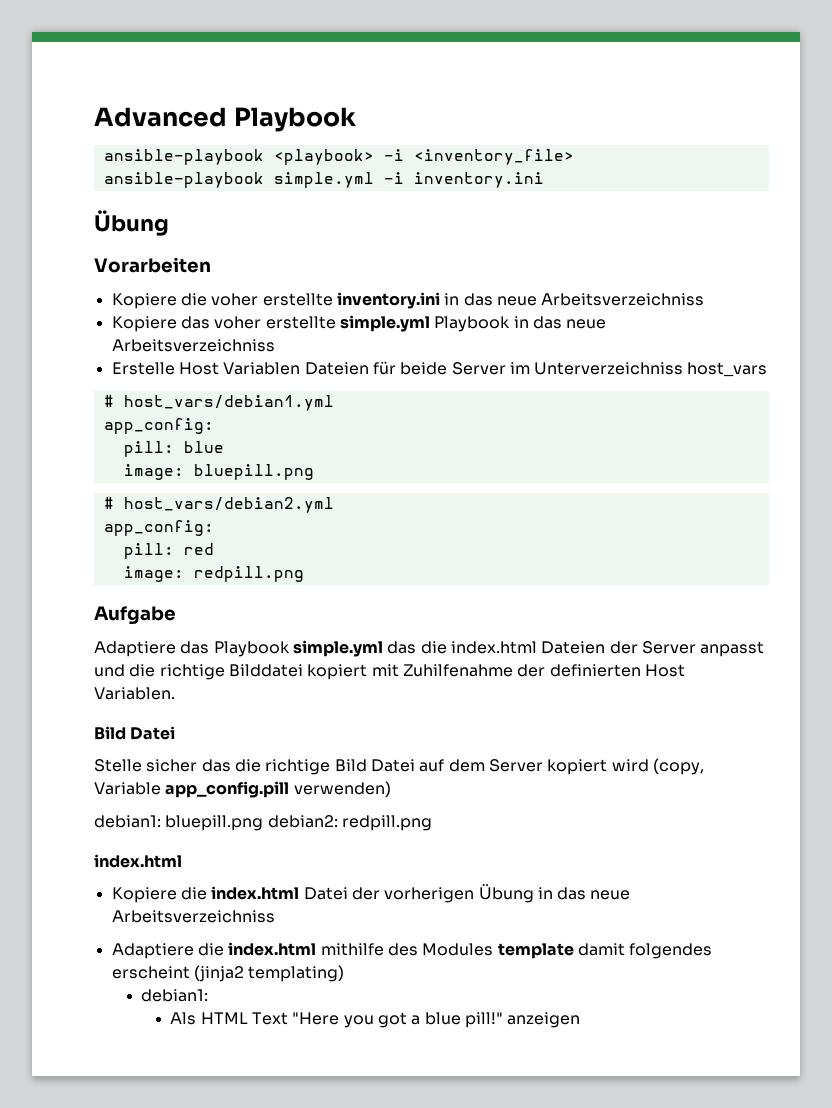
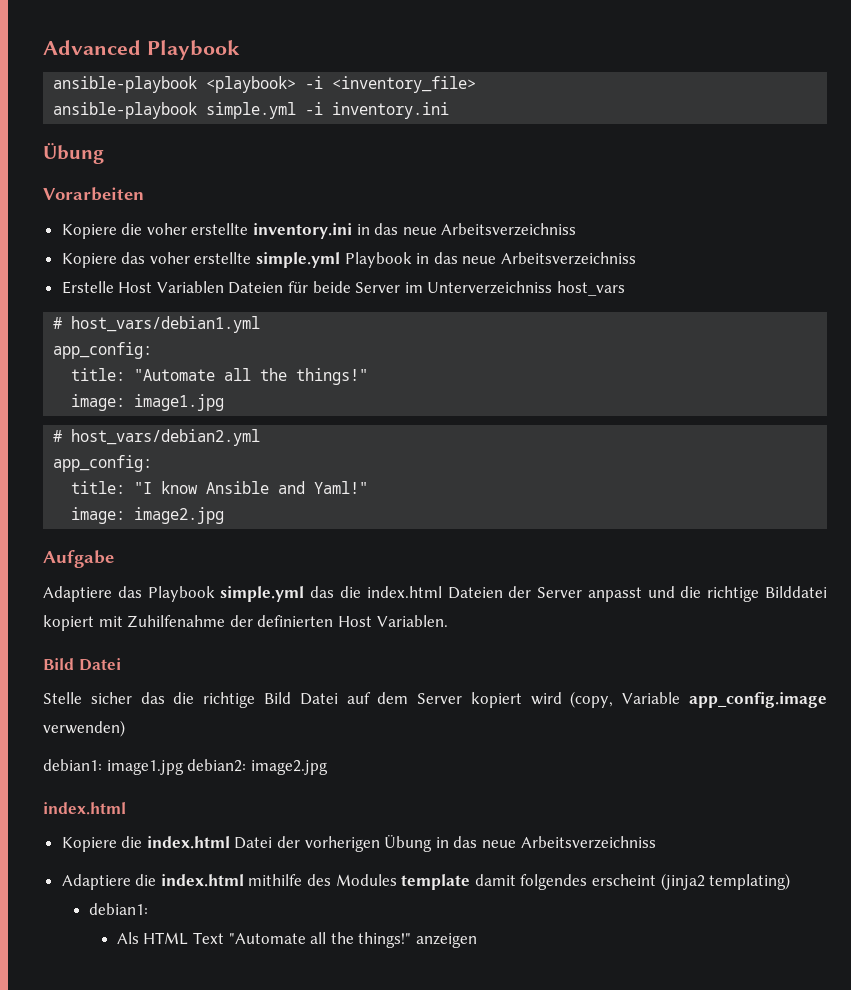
[123,441,224,457] [123,464,314,480] pill: blue // image: bluepill.png -> [71,368,369,385] [71,394,225,411] title: "Automate all the things!" // image: image1.jpg
[123,543,214,559] [123,566,304,582] pill: red // image: redpill.png -> [71,481,369,494] [71,507,225,524] title: "I know Ansible and Yaml!" // image: image2.jpg
[165,781,290,798] app_config.pill -> [689,692,828,708] app_config.image
[165,815,432,831] bluepill.png debian2: redpill.png -> [106,759,328,775] image1.jpg debian2: image2.jpg
[292,1012,503,1028] "Here you got a blue pill!" -> [228,932,412,948] "Automate all the things!"

